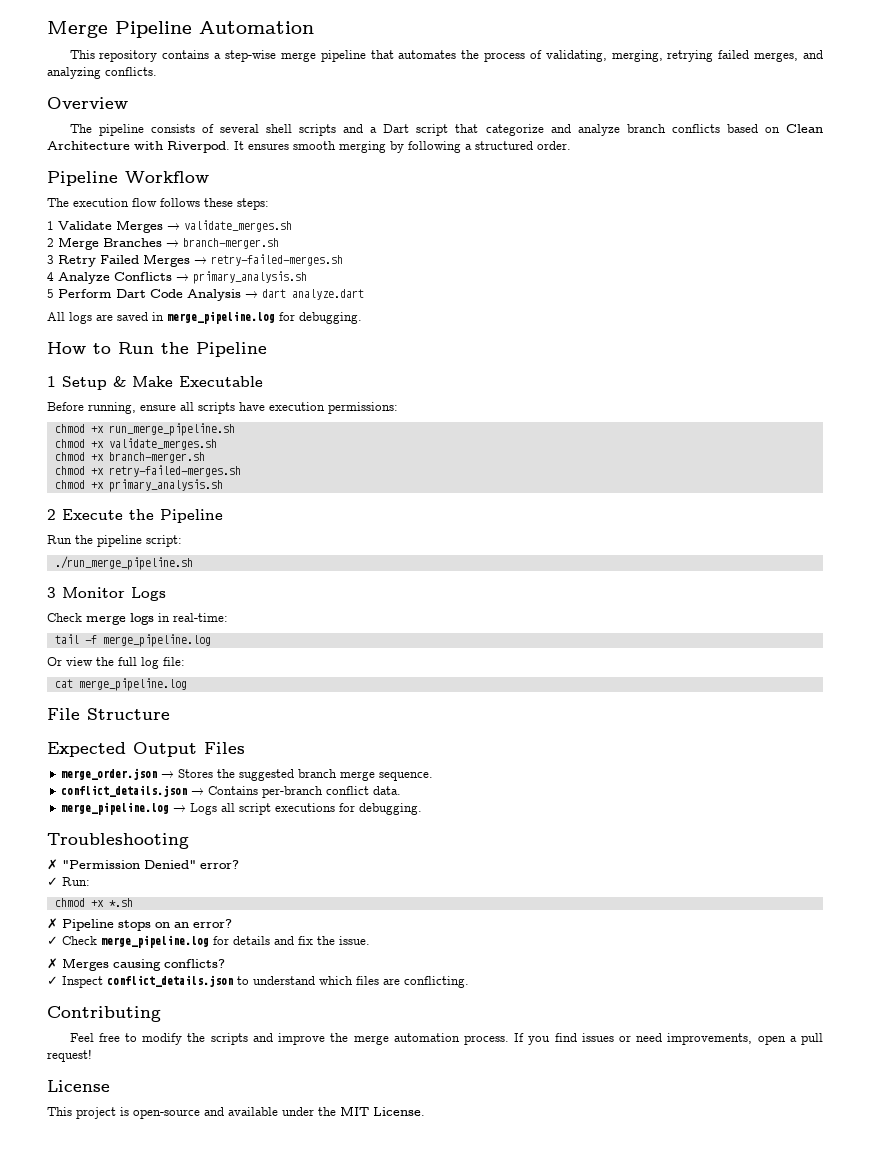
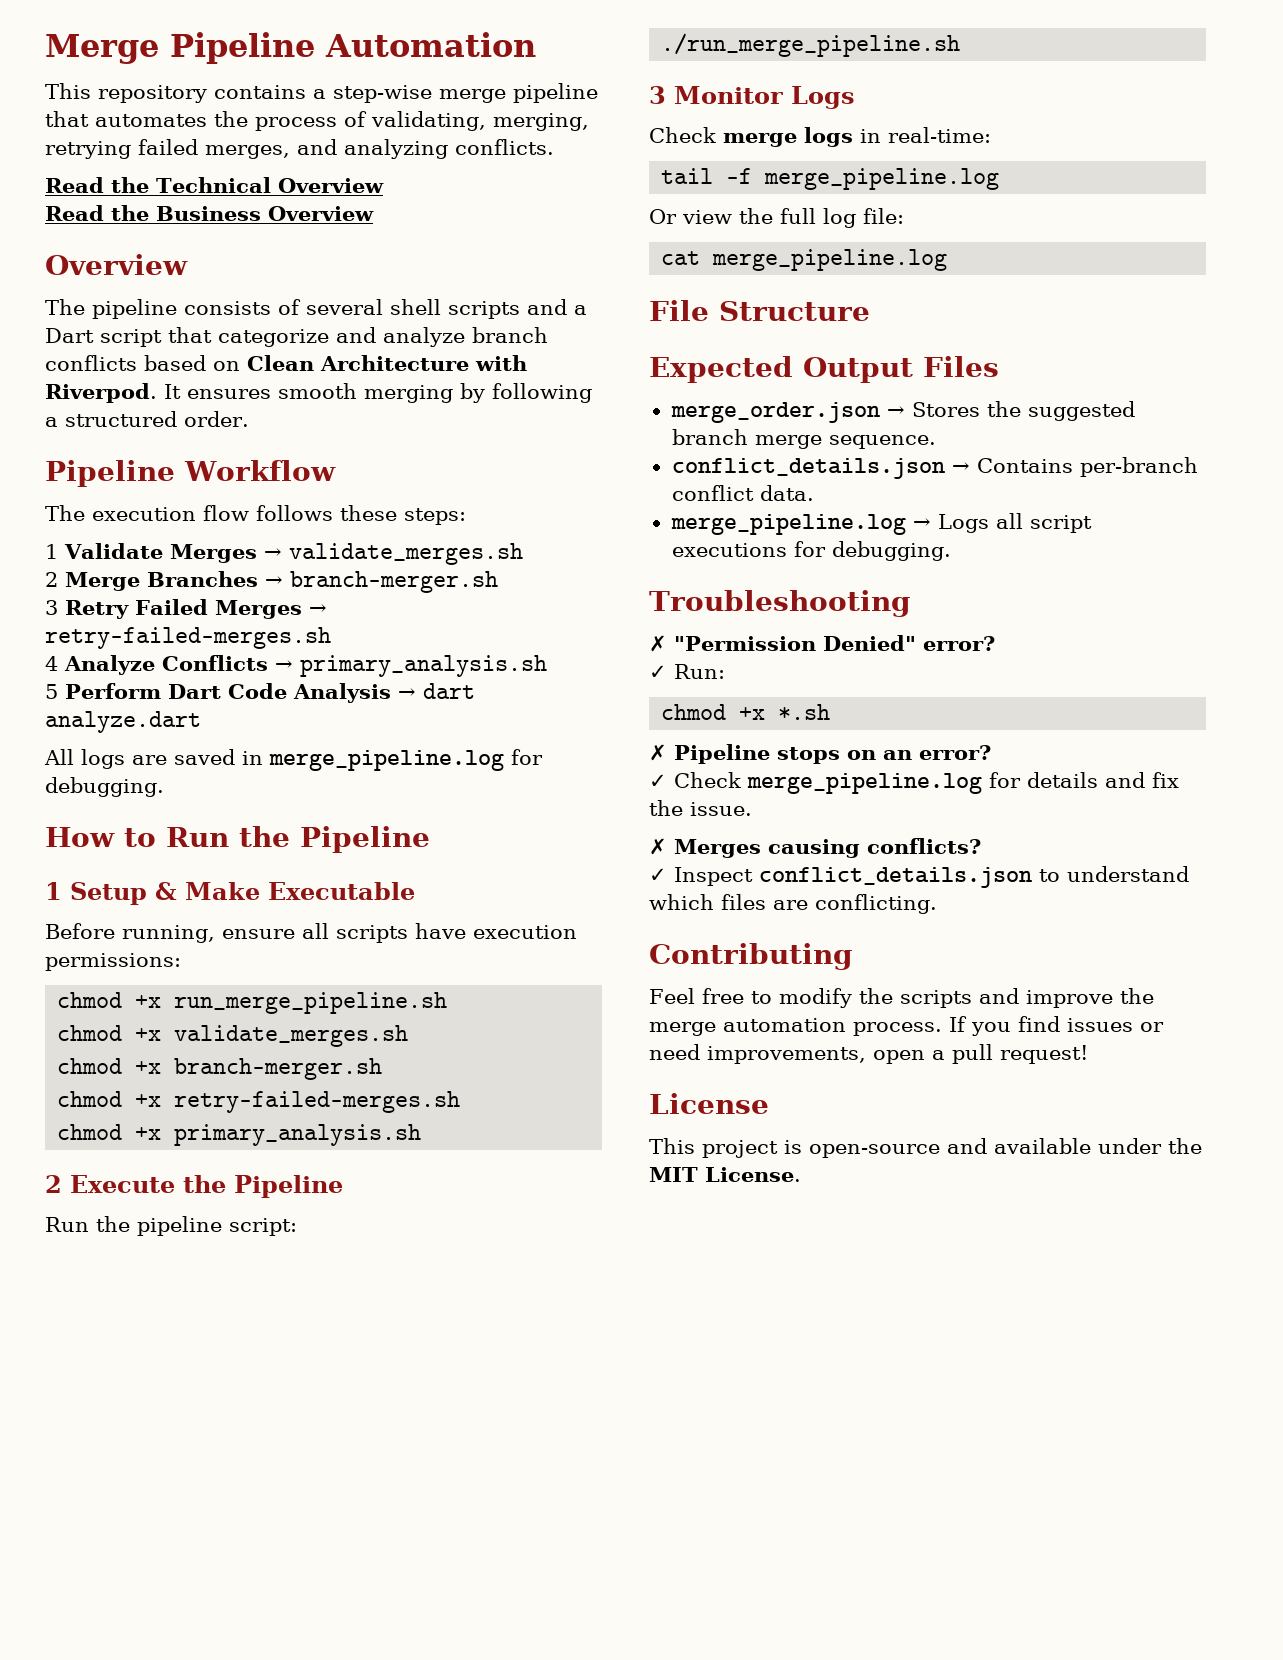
(157, 71) none -> [45,177,384,193] [45,205,374,221] // Read the Technical Overview // Read the Business Overview

